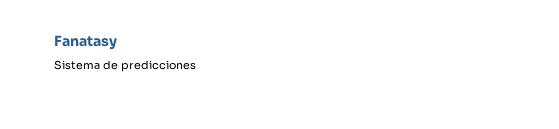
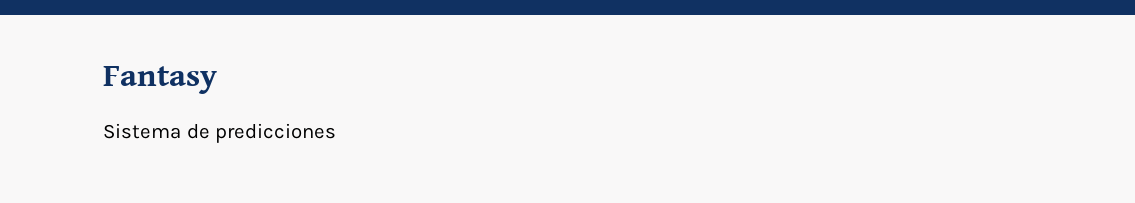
[54,35,117,50] Fanatasy -> [103,66,217,94] Fantasy

